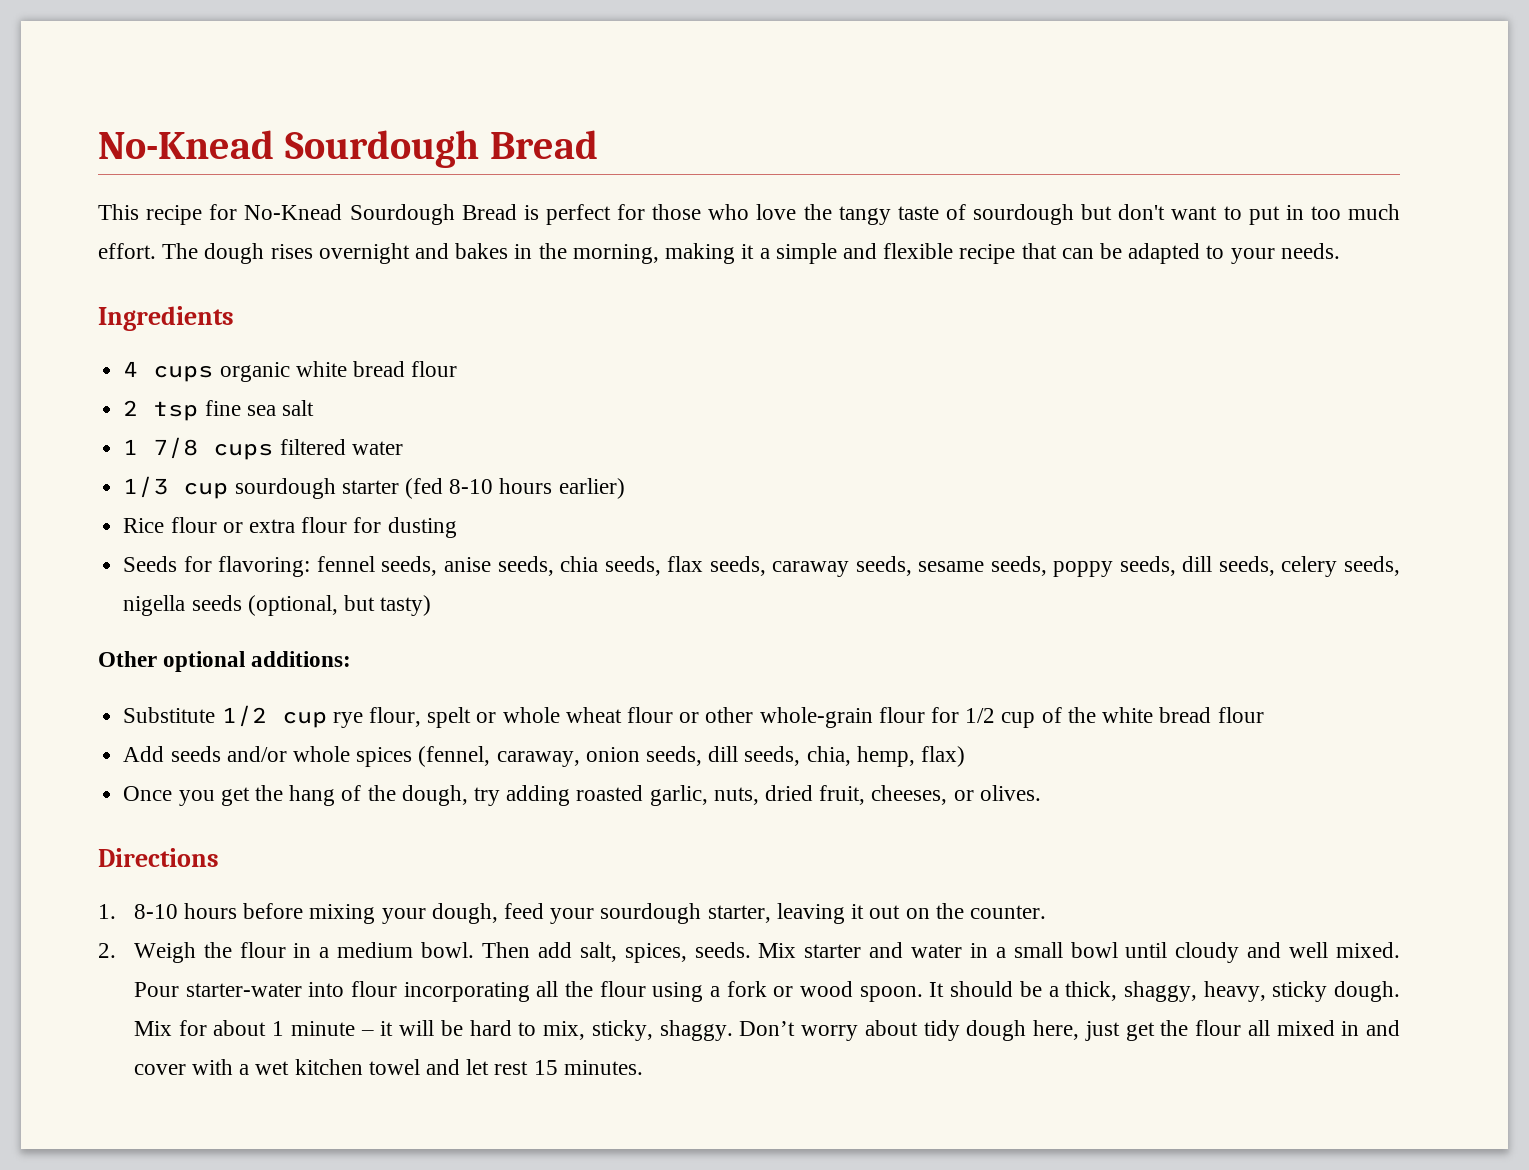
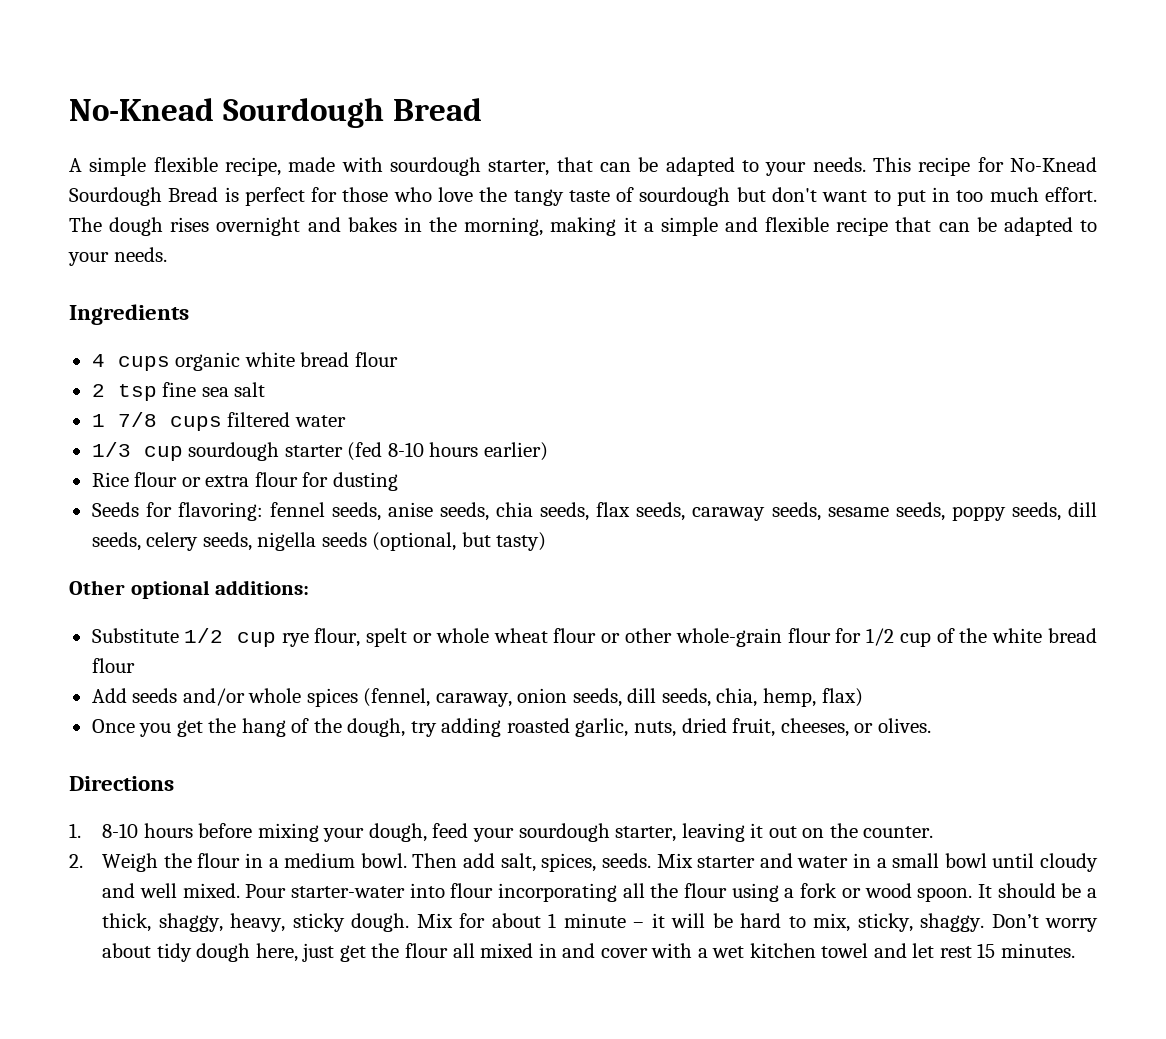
(598, 144) none -> [69,157,866,176] A simple flexible recipe, made with sourdough starter, that can be adapted to your needs.

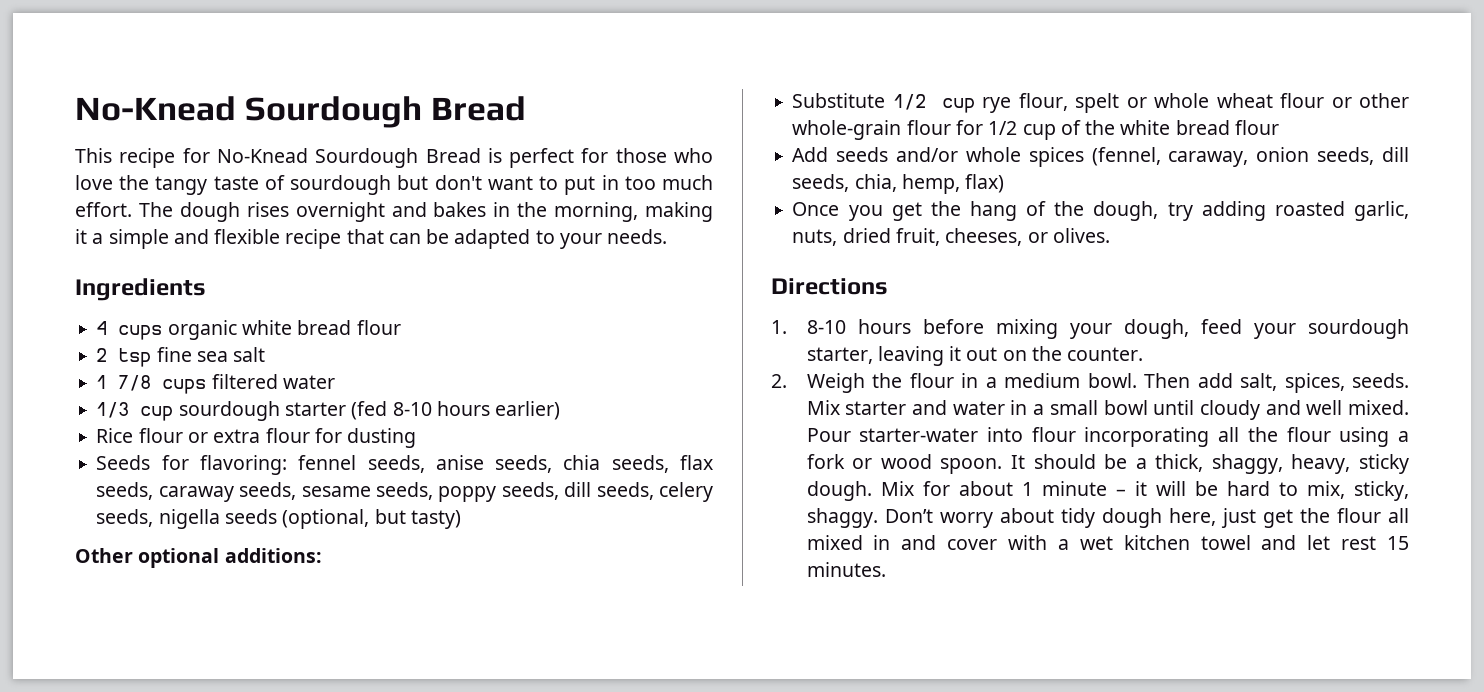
[69,157,866,176] A simple flexible recipe, made with sourdough starter, that can be adapted to your needs. -> (527, 108) none

